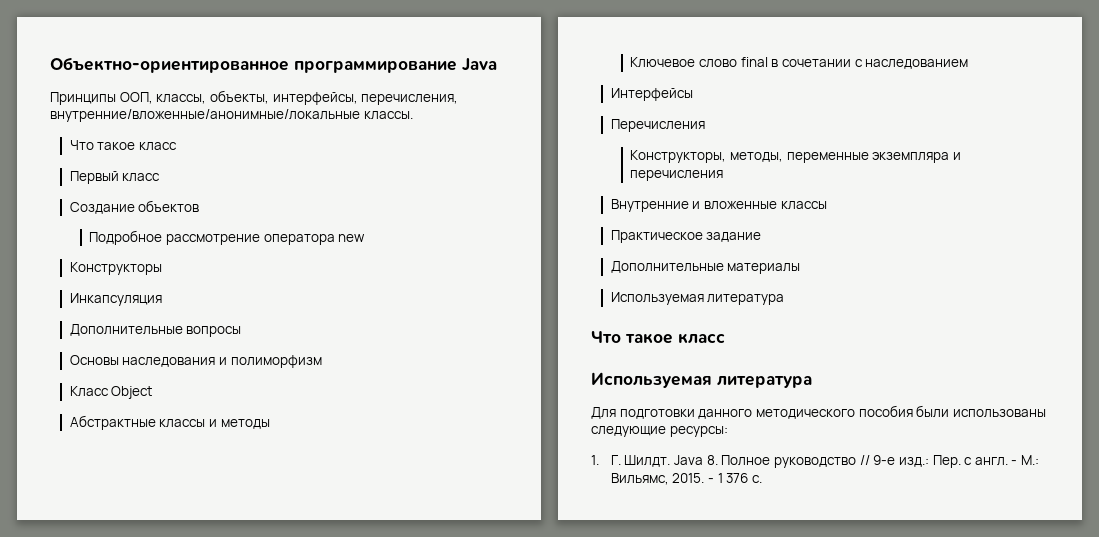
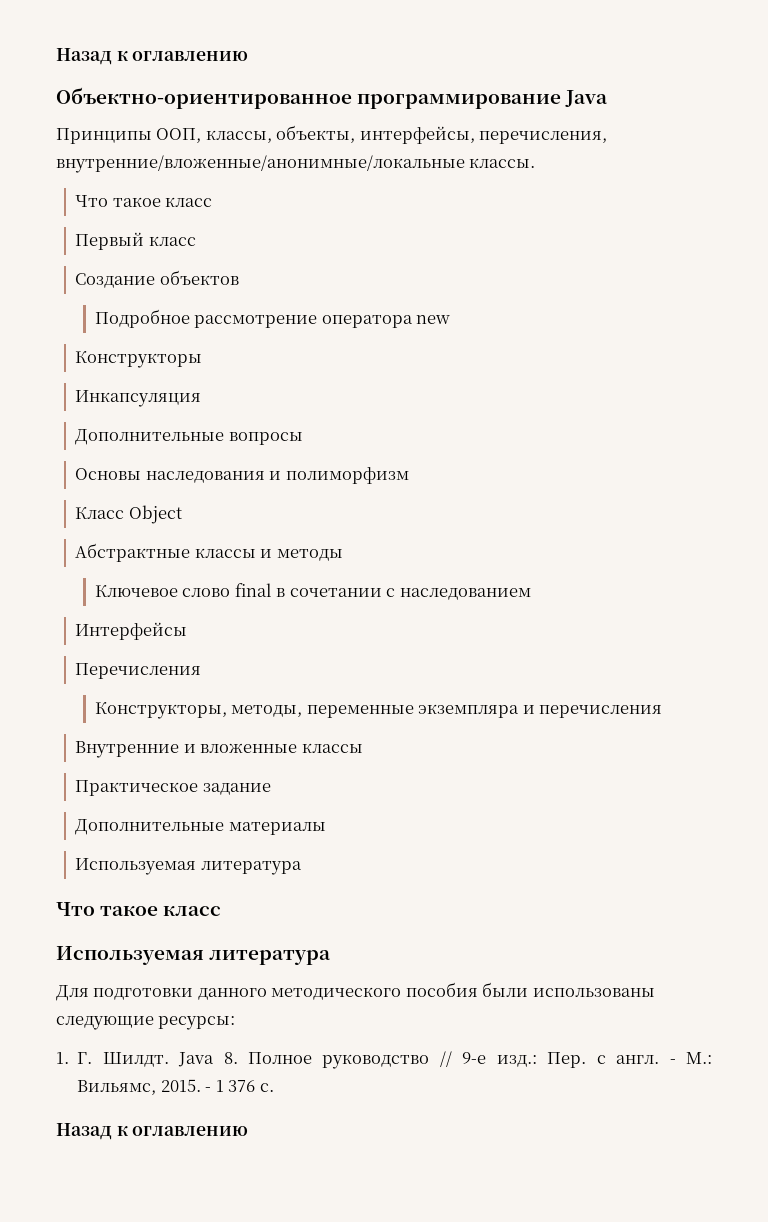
(50, 65) none -> [56,48,249,65] Назад к оглавлению //
(762, 479) none -> [56,1123,249,1140] // Назад к оглавлению

